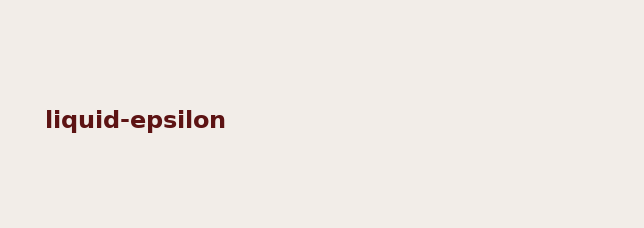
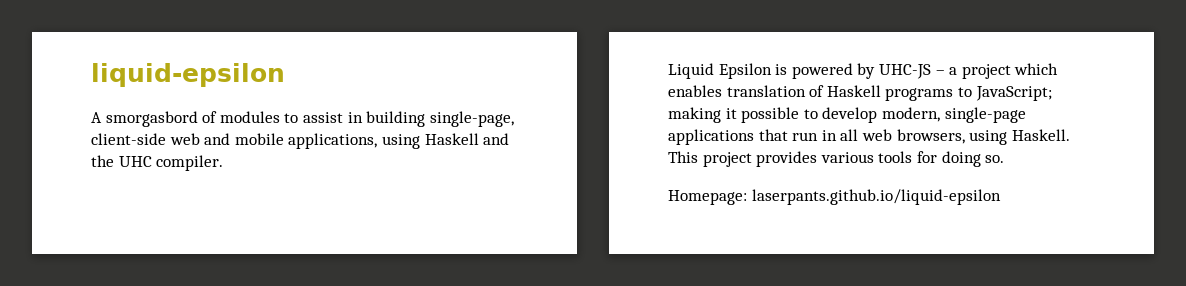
(226, 121) none -> [91,111,514,127] [91,133,510,149] [91,155,224,171] [668,63,1059,79] [668,85,1052,101] [668,107,1026,123] [668,129,1070,145] [668,151,1005,167] [668,189,1001,205] // A smorgasbord of modules to assist in building single-page, client-side web and mobile applications, using Haskell and the UHC compiler. // Liquid Epsilon is powered by UHC-JS – a project which enables translation of Haskell programs to JavaScript; making it possible to develop modern, single-page applications that run in all web browsers, using Haskell. This project provides various tools for doing so. // Homepage: laserpants.github.io/liquid-epsilon

